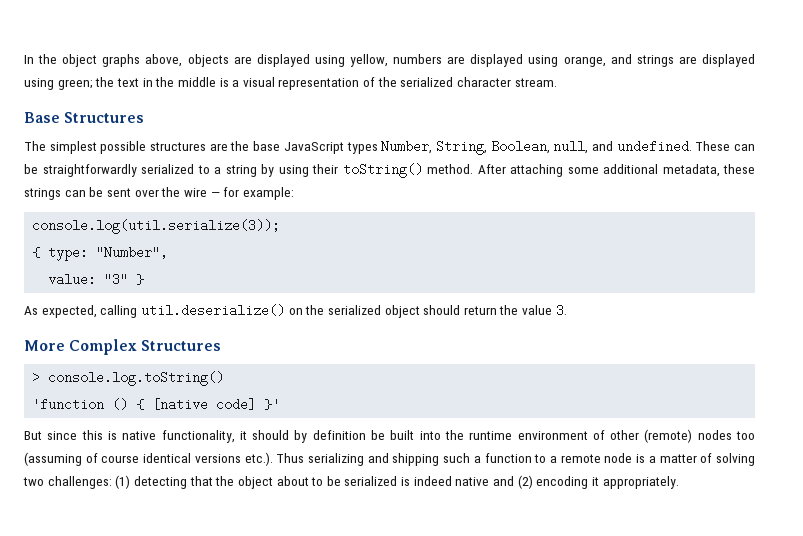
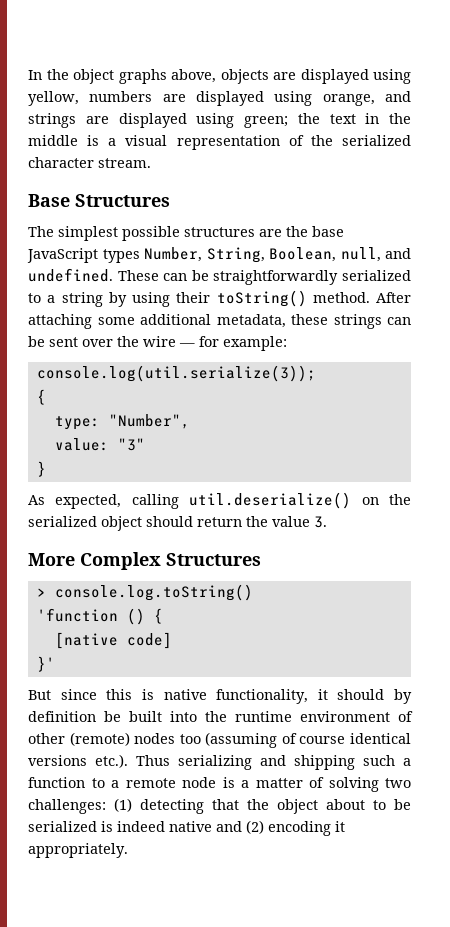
(41, 252) none -> (46, 397) //
(129, 279) none -> (145, 444) //
(145, 404) none -> (163, 616) //
(257, 404) none -> (172, 640) //

